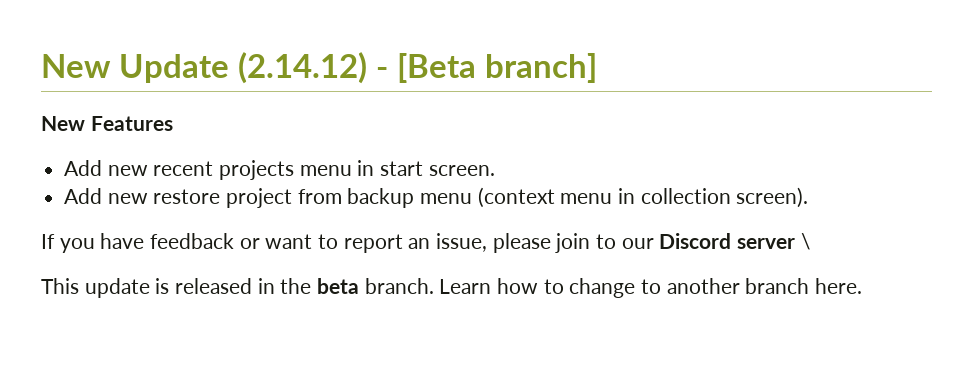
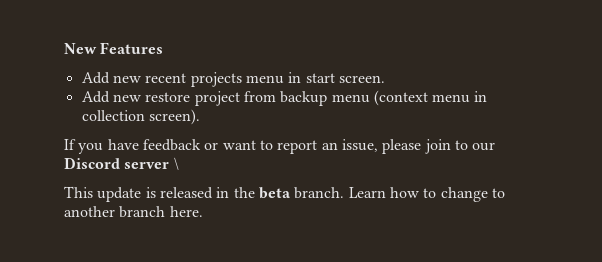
[41,52,597,84] [41,116,85,131] New Update (2.14.12) - [Beta branch] // New -> [64,43,97,54] New

